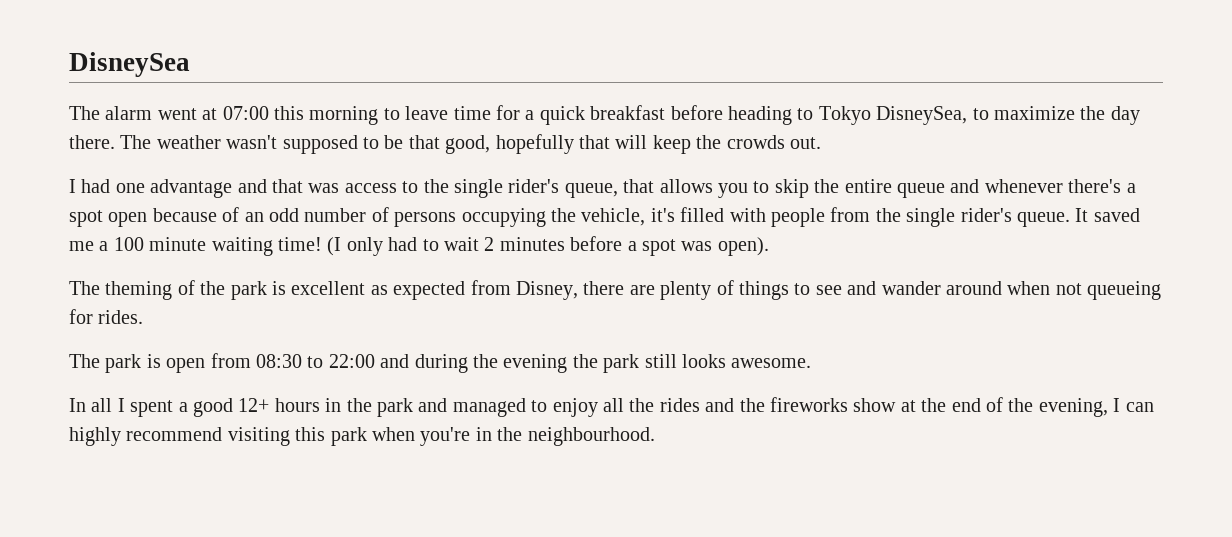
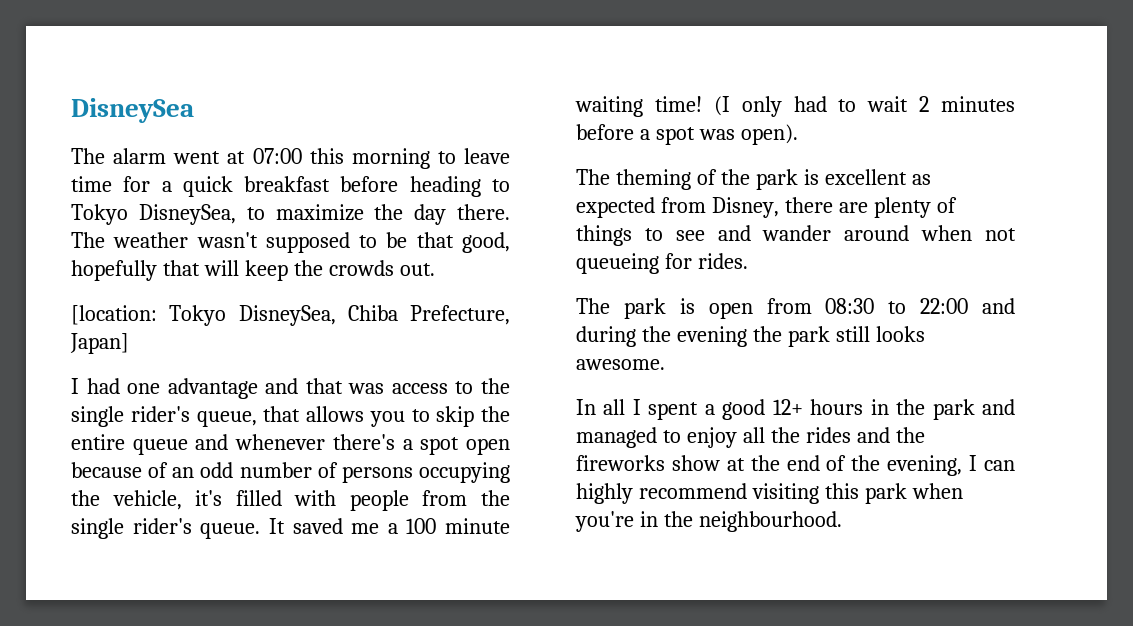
(821, 143) none -> [71,305,510,326] [70,333,129,354] // [location: Tokyo DisneySea, Chiba Prefecture, Japan]

